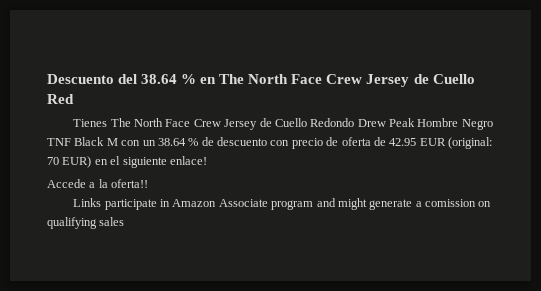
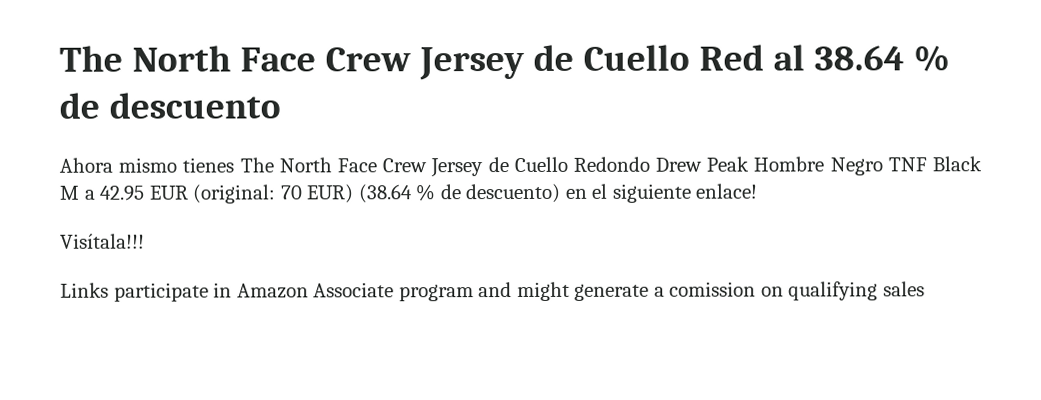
[47,74,217,84] Descuento del 38.64 % en -> (59, 58) none
[73,119,108,127] // Tienes -> [772,44,950,72] [59,92,281,119] [59,157,235,173] al 38.64 % de descuento // Ahora mismo tienes
[121,137,386,149] con un 38.64 % de descuento con precio de oferta de -> [83,189,95,200] a
(92, 162) none -> [357,183,562,204] (38.64 % de descuento)
[47,179,149,188] Accede a la oferta!! -> [60,233,145,249] Visítala!!!

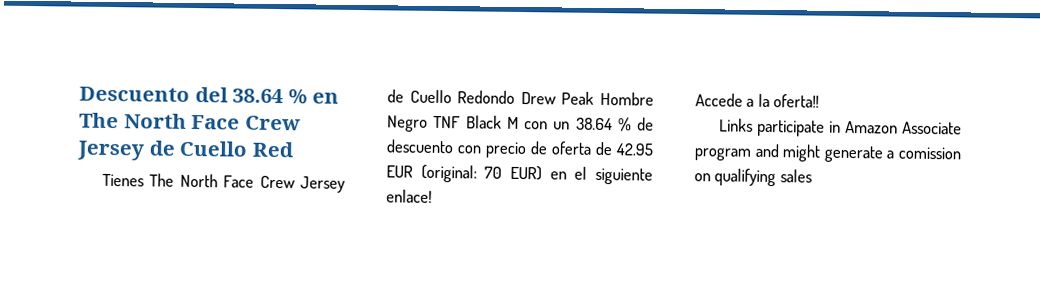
(59, 58) none -> [79,86,340,104] Descuento del 38.64 % en
[772,44,950,72] [59,92,281,119] [59,157,235,173] al 38.64 % de descuento // Ahora mismo tienes -> [101,173,144,187] // Tienes
[83,189,95,200] a -> [524,117,654,132] [386,139,613,159] con un 38.64 % de descuento con precio de oferta de
[357,183,562,204] (38.64 % de descuento) -> (542, 173) none
[60,233,145,249] Visítala!!! -> [695,93,820,108] Accede a la oferta!!

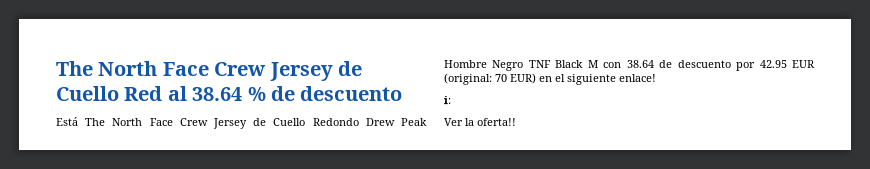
[79,86,340,104] Descuento del 38.64 % en -> (56, 68) none
[101,173,144,187] // Tienes -> [167,86,403,101] [56,117,78,126] al 38.64 % de descuento // Está
[553,117,654,132] [386,139,613,159] un 38.64 % de descuento con precio de oferta de -> [626,60,756,71] 38.64 de descuento por
[695,93,755,107] Accede a -> [444,96,451,105] [444,118,463,126] ℹ: // Ver
[718,118,962,137] [694,143,961,163] [694,168,812,187] // Links participate in Amazon Associate program and might generate a comission on qualifying sales -> (516, 122) none

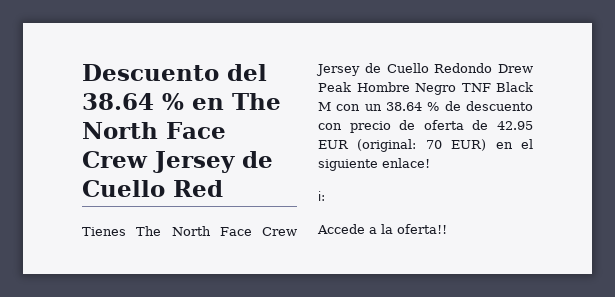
(56, 68) none -> [82,64,267,81] [82,93,224,110] Descuento del 38.64 % en
[167,86,403,101] [56,117,78,126] al 38.64 % de descuento // Está -> [82,227,126,236] // Tienes
[626,60,756,71] 38.64 de descuento por -> [364,101,533,111] [318,120,489,133] un 38.64 % de descuento con precio de oferta de
[444,118,463,126] Ver -> [317,224,377,234] Accede a

